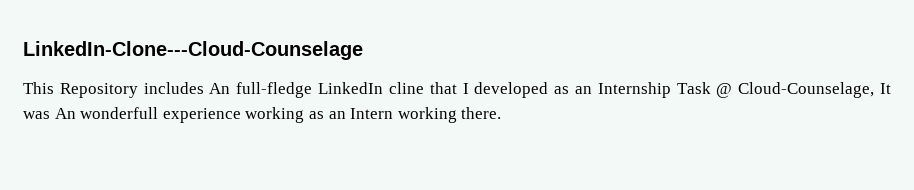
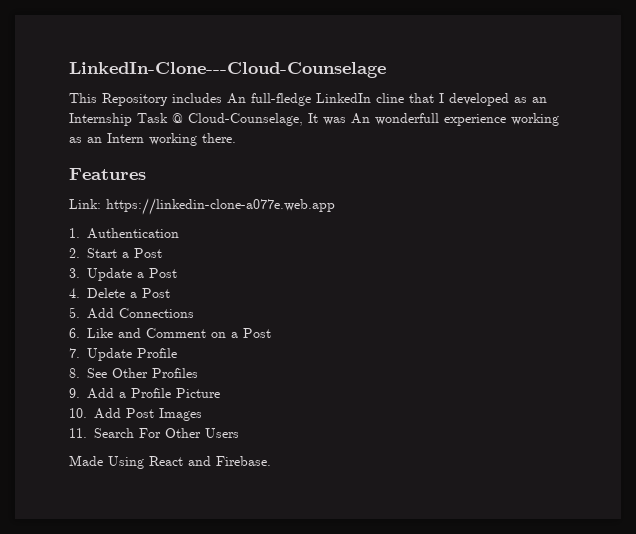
(502, 113) none -> [69,168,146,180] [69,198,335,215] [69,228,179,239] [69,248,162,258] [69,268,177,281] [69,288,170,298] [69,307,194,319] [69,328,271,338] [69,348,177,361] [69,368,198,378] [69,388,220,399] [69,408,202,421] [69,428,239,438] [69,455,271,469] // Features // Link: https://linkedin-clone-a077e.web.app // 1. Authentication // 2. Start a Post // 3. Update a Post // 4. Delete a Post // 5. Add Connections // 6. Like and Comment on a Post // 7. Update Profile // 8. See Other Profiles // 9. Add a Profile Picture // 10. Add Post Images // 11. Search For Other Users // Made Using React and Firebase.

